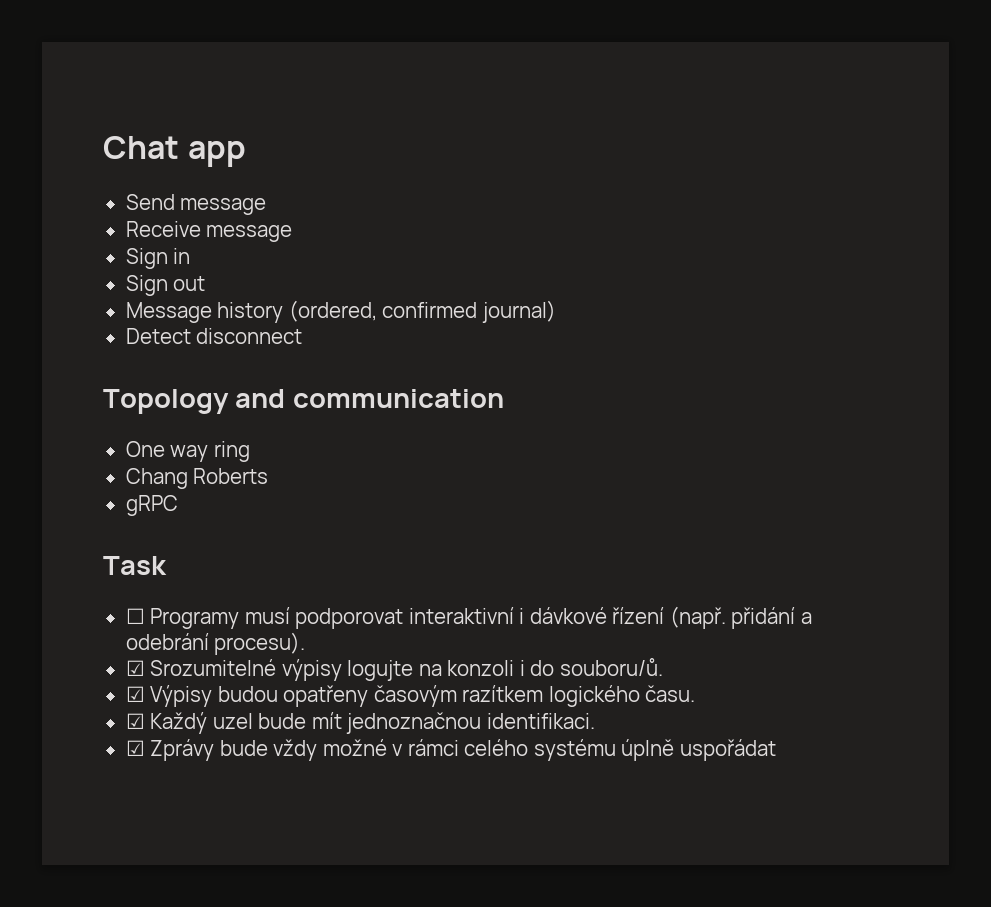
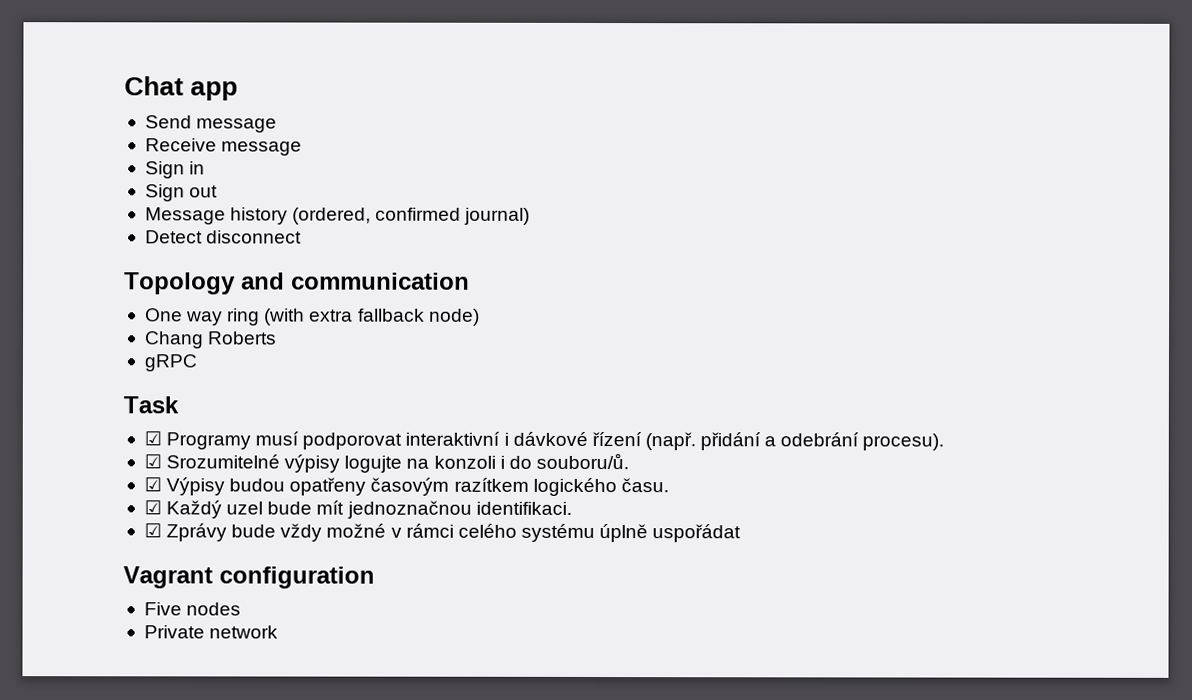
(250, 451) none -> [264,308,480,326] (with extra fallback node)
[125,608,145,624] ☐ -> [143,431,162,446] ☑
(776, 750) none -> [123,566,375,589] [143,602,242,616] [143,625,279,639] // Vagrant configuration // Five nodes // Private network

